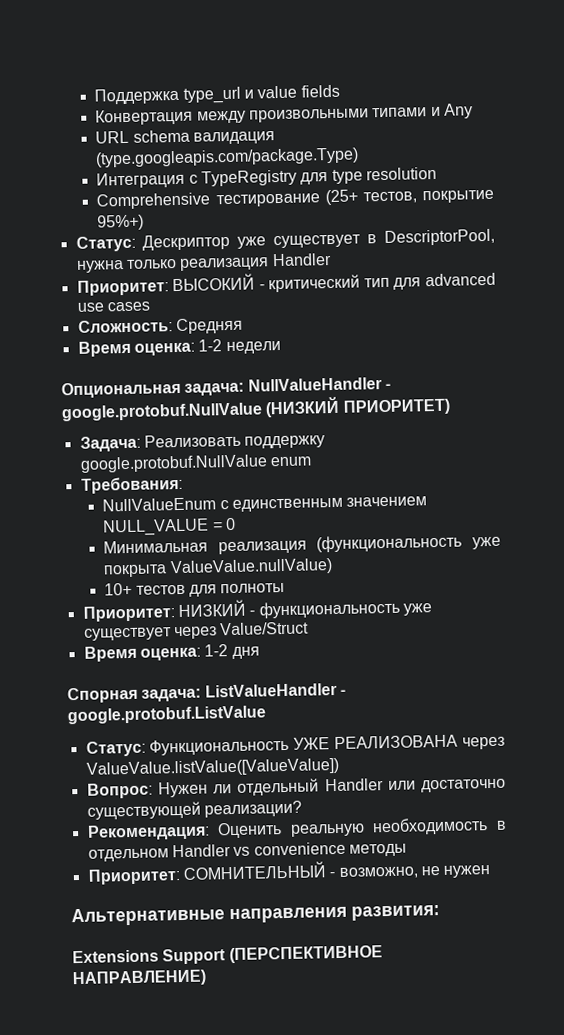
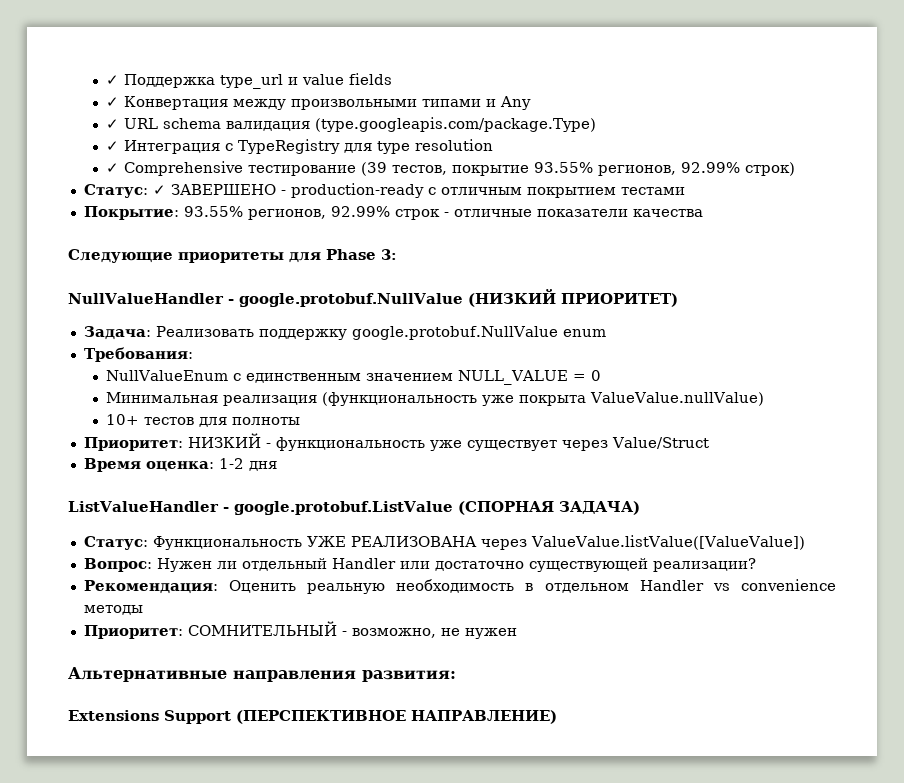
(94, 96) none -> [106,75,120,85] ✓
(340, 91) none -> [106,97,120,107] ✓
(474, 111) none -> [106,119,120,129] ✓
(360, 157) none -> [106,141,120,151] ✓
(438, 173) none -> [106,163,120,173] ✓
[324,189,358,206] (25+ -> [361,162,388,176] (39
[97,214,145,231] [75,228,495,252] [75,253,332,273] [76,272,496,296] [76,301,150,312] [77,317,243,335] [77,339,281,357] [61,380,245,399] 95%+) // Статус: Дескриптор уже существует в DescriptorPool, нужна только реализация Handler // Приоритет: ВЫСОКИЙ - критический тип для advanced use cases // Сложность: Средняя // Время оценка: 1-2 недели // Опциональная задача: -> [534,162,796,176] [83,183,685,198] [83,206,703,220] [68,249,397,263] 93.55% регионов, 92.99% строк) // Статус: ✓ ЗАВЕРШЕНО - production-ready с отличным покрытием тестами // Покрытие: 93.55% регионов, 92.99% строк - отличные показатели качества // Следующие приоритеты для Phase 3: //
[67,686,202,704] Спорная задача: -> (277, 466) none
(266, 715) none -> [457,501,640,515] (СПОРНАЯ ЗАДАЧА)

